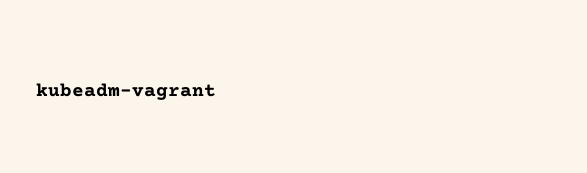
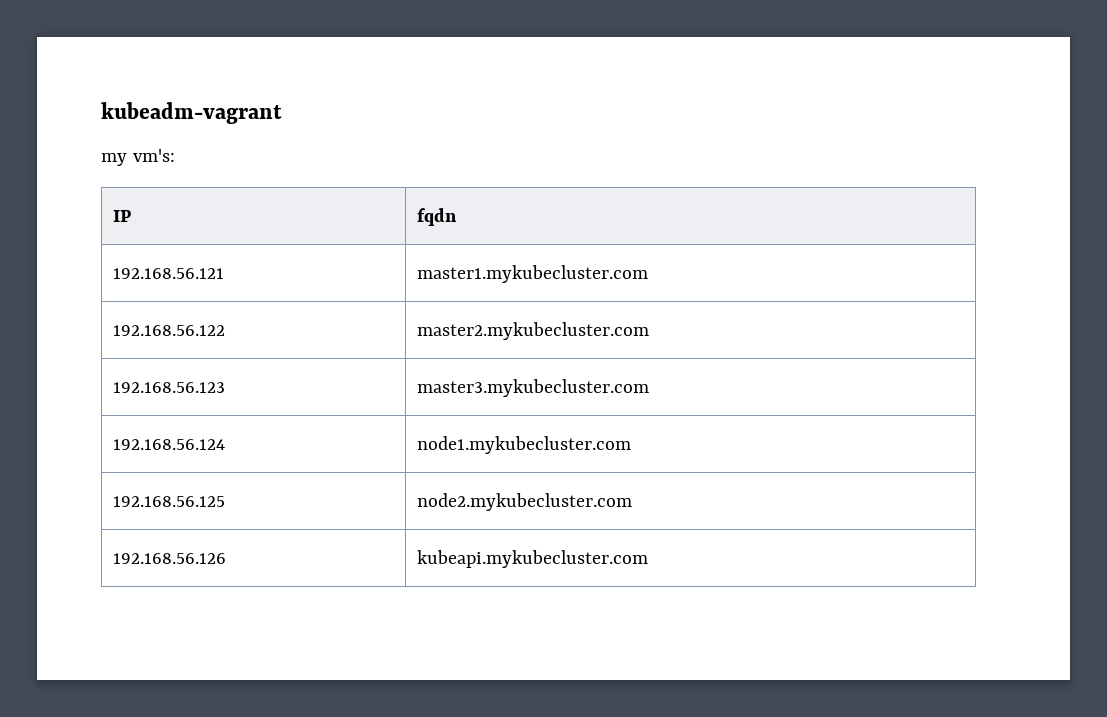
(216, 91) none -> [101,149,175,166] [112,210,131,222] [416,208,457,226] [112,268,224,279] [416,265,648,283] [112,325,225,336] [416,322,649,340] [112,382,225,393] [416,379,649,397] [112,439,225,450] [416,436,631,454] [112,496,225,507] [416,493,632,511] [112,553,226,564] [416,550,648,568] // my vm's: // IP | fqdn // 192.168.56.121 | master1.mykubecluster.com // 192.168.56.122 | master2.mykubecluster.com // 192.168.56.123 | master3.mykubecluster.com // 192.168.56.124 | node1.mykubecluster.com // 192.168.56.125 | node2.mykubecluster.com // 192.168.56.126 | kubeapi.mykubecluster.com

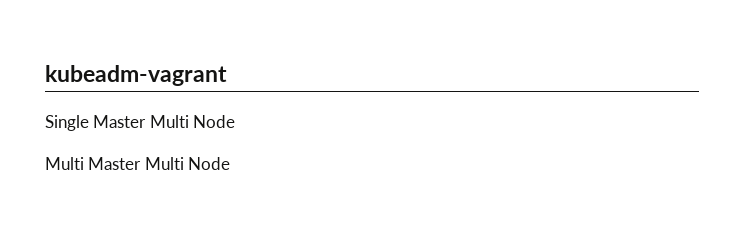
[101,149,175,166] [112,210,131,222] [416,208,457,226] [112,268,224,279] [416,265,648,283] [112,325,225,336] [416,322,649,340] [112,382,225,393] [416,379,649,397] [112,439,225,450] [416,436,631,454] [112,496,225,507] [416,493,632,511] [112,553,226,564] [416,550,648,568] my vm's: // IP | fqdn // 192.168.56.121 | master1.mykubecluster.com // 192.168.56.122 | master2.mykubecluster.com // 192.168.56.123 | master3.mykubecluster.com // 192.168.56.124 | node1.mykubecluster.com // 192.168.56.125 | node2.mykubecluster.com // 192.168.56.126 | kubeapi.mykubecluster.com -> [45,115,236,131] [45,157,231,170] Single Master Multi Node // Multi Master Multi Node

